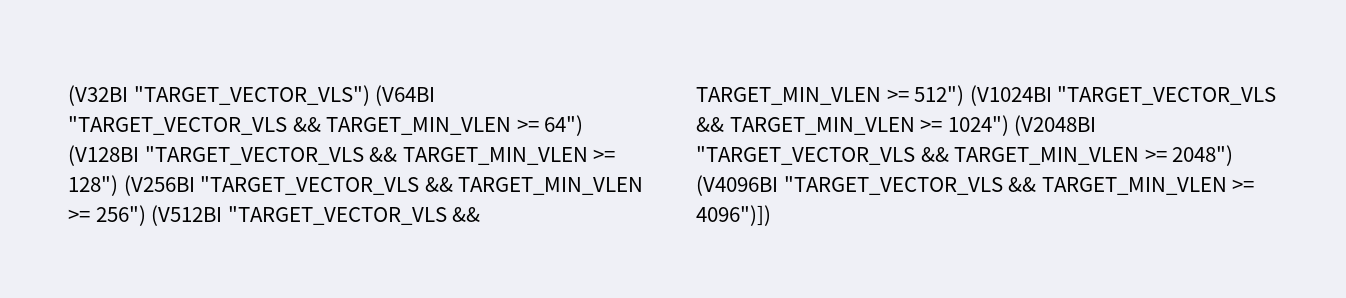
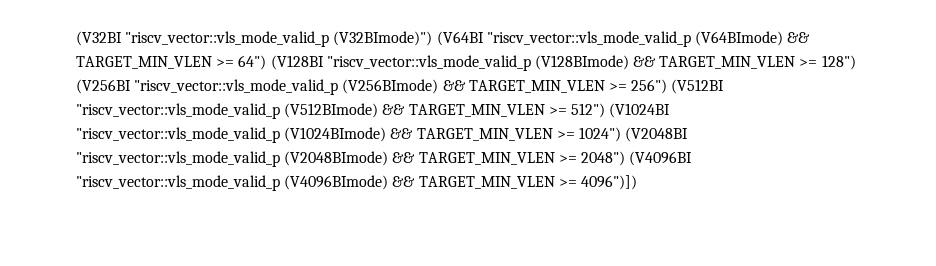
[133,85,436,106] [68,116,287,135] "TARGET_VECTOR_VLS") (V64BI "TARGET_VECTOR_VLS -> [125,31,783,47] "riscv_vector::vls_mode_valid_p (V32BImode)") (V64BI "riscv_vector::vls_mode_valid_p (V64BImode)
[144,146,364,165] "TARGET_VECTOR_VLS -> [326,55,629,71] "riscv_vector::vls_mode_valid_p (V128BImode)
[200,176,420,195] "TARGET_VECTOR_VLS -> [134,79,439,95] "riscv_vector::vls_mode_valid_p (V256BImode)
[227,206,447,225] "TARGET_VECTOR_VLS -> [76,103,379,119] "riscv_vector::vls_mode_valid_p (V512BImode)
[1057,86,1277,105] "TARGET_VECTOR_VLS -> [76,127,387,143] "riscv_vector::vls_mode_valid_p (V1024BImode)
[696,146,915,165] "TARGET_VECTOR_VLS -> [76,151,389,167] "riscv_vector::vls_mode_valid_p (V2048BImode)
[783,176,1003,195] "TARGET_VECTOR_VLS -> [76,175,389,191] "riscv_vector::vls_mode_valid_p (V4096BImode)

